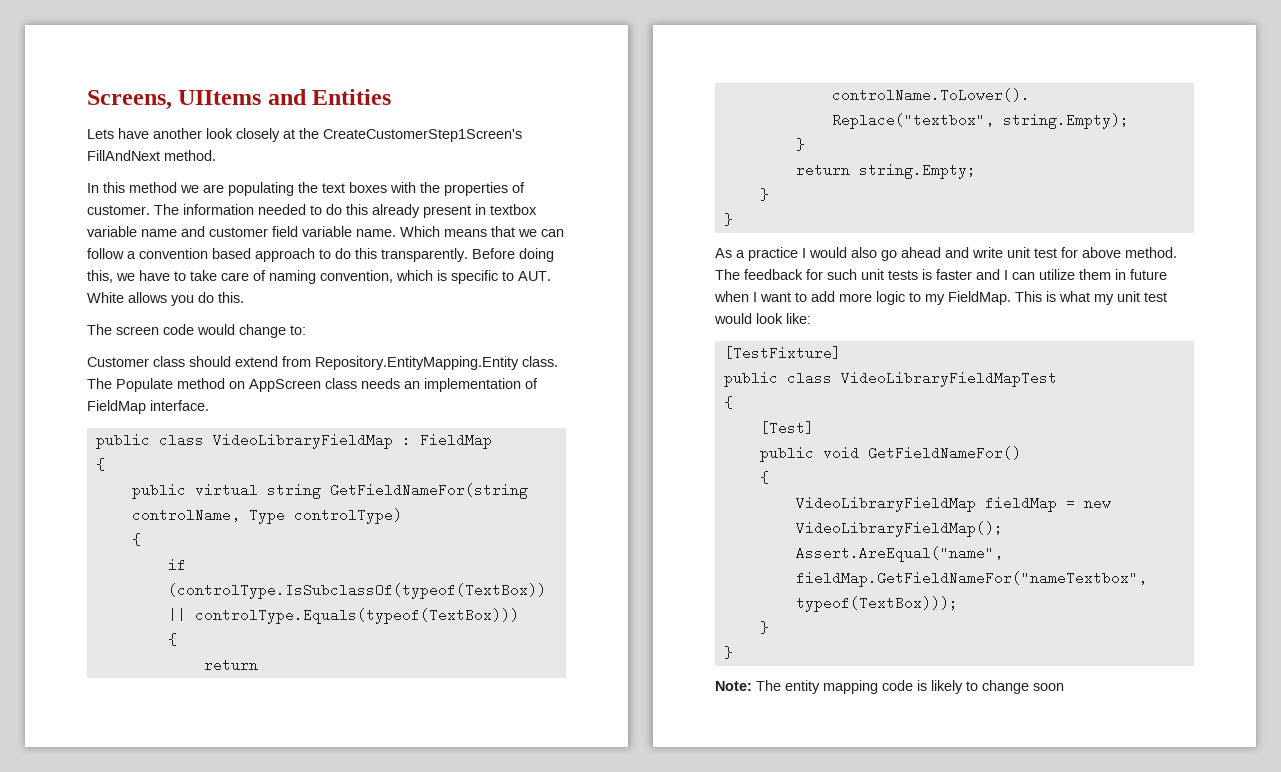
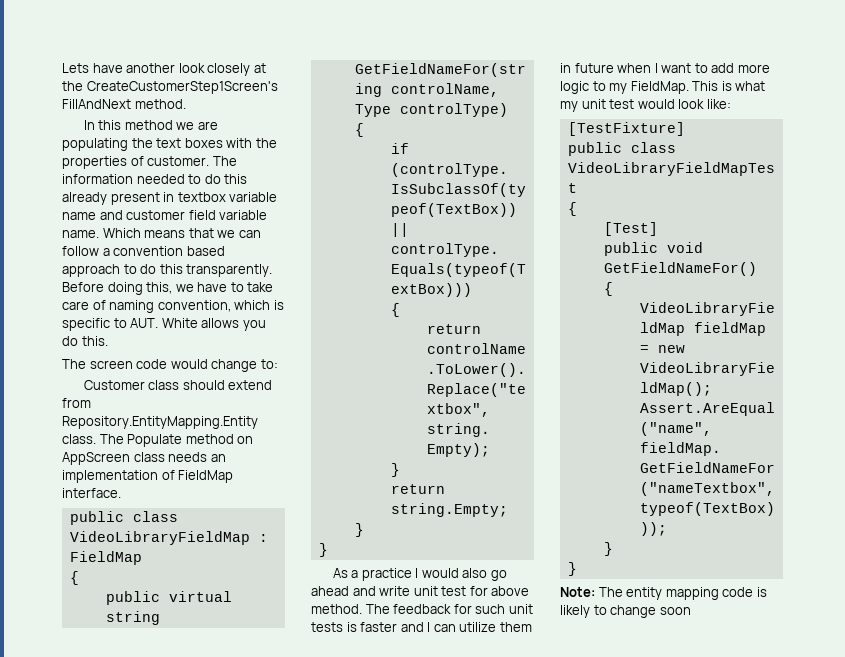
[87,89,392,110] Screens, UIItems and Entities // -> (62, 68) none

